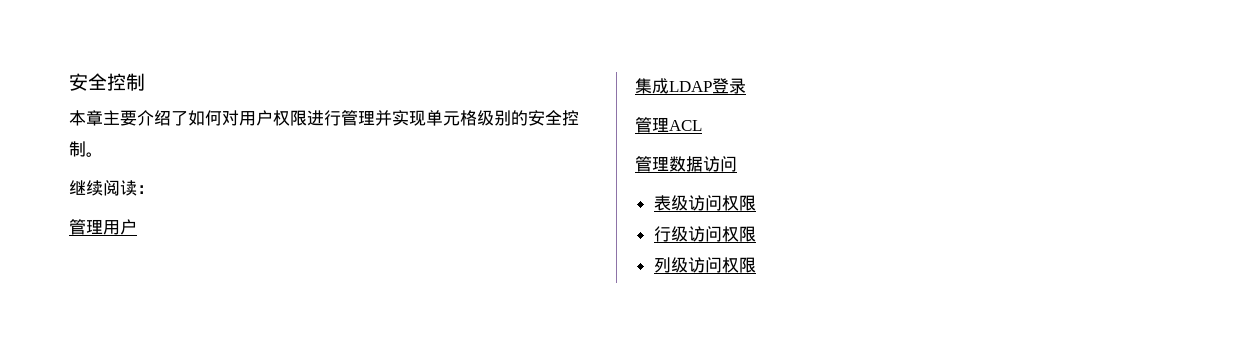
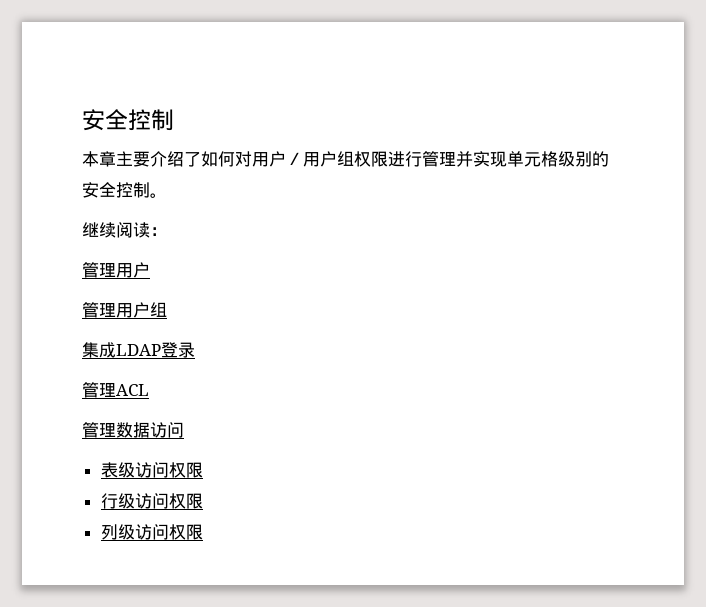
(273, 118) none -> [286,151,354,167] ／用户组
(137, 227) none -> [82,302,167,318] // 管理用户组

